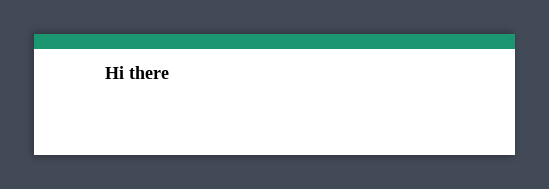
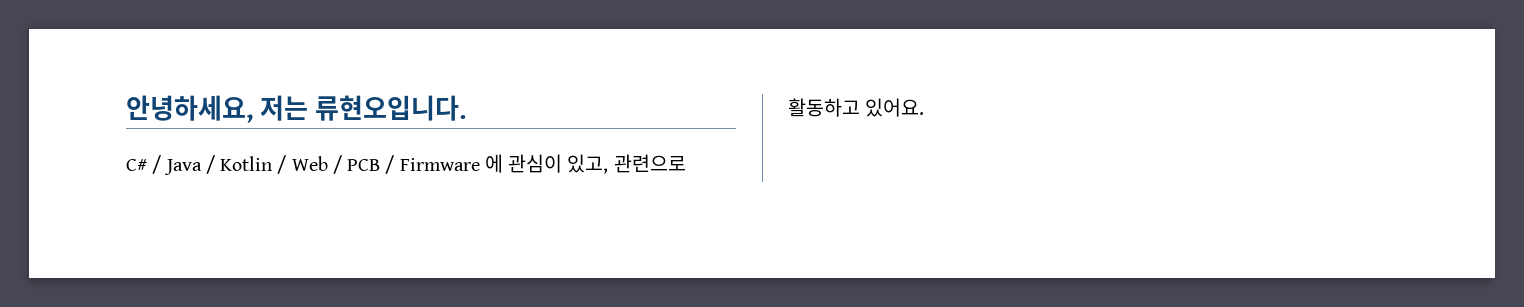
[105,66,169,79] Hi there -> [126,95,467,123] [126,154,686,175] [788,98,925,117] 안녕하세요, 저는 류현오입니다. // C# / Java / Kotlin / Web / PCB / Firmware 에 관심이 있고, 관련으로 활동하고 있어요.

